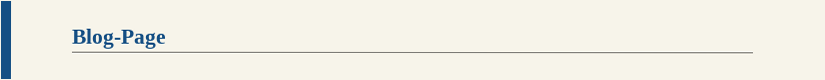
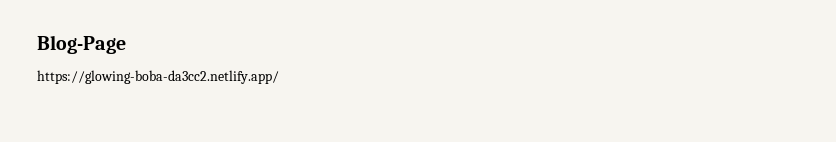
(167, 38) none -> [37,70,279,84] // https://glowing-boba-da3cc2.netlify.app/

